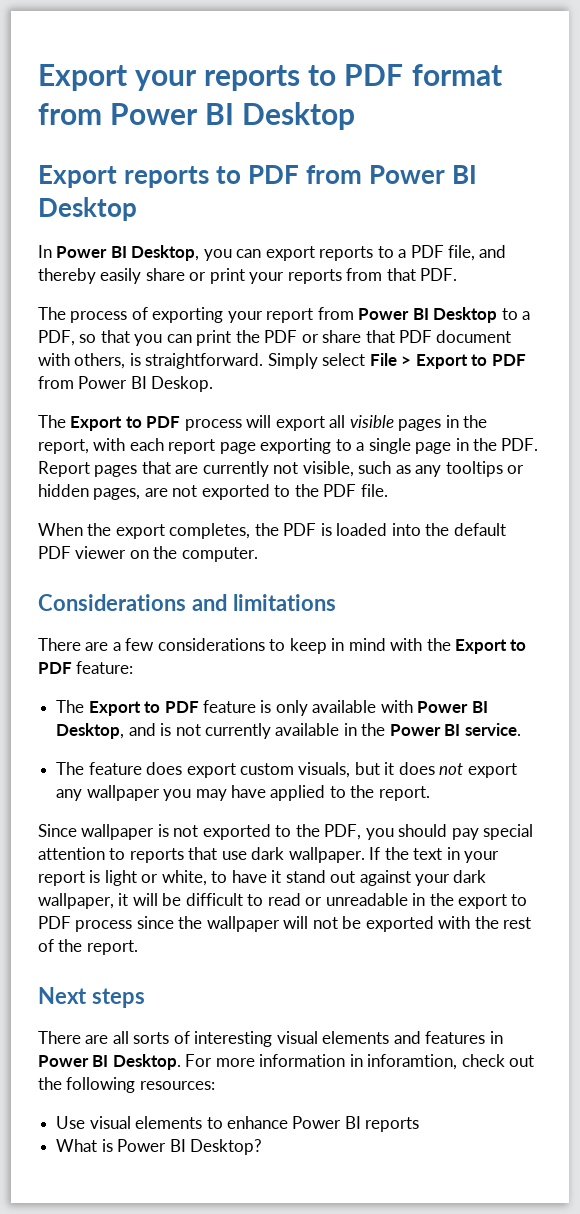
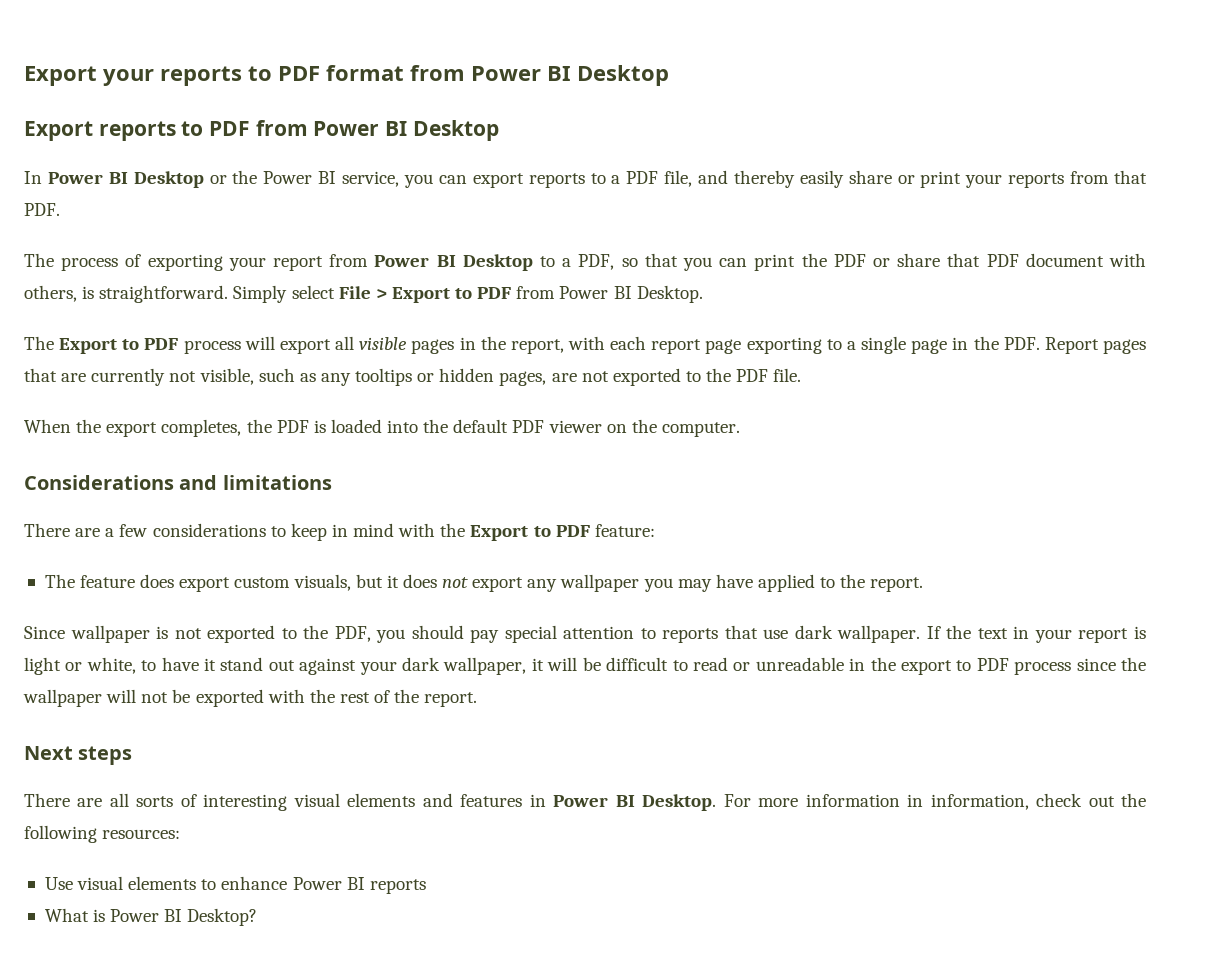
[131,245,200,261] Desktop, -> [133,170,400,188] Desktop or the Power BI service,
[151,376,214,392] Deskop. -> [636,285,703,303] Desktop.
[56,700,488,716] [56,723,521,739] // The Export to PDF feature is only available with Power BI Desktop, and is not currently available in the Power BI service. -> (655, 530) none
[367,1054,458,1070] inforamtion, -> [930,794,1029,810] information,

